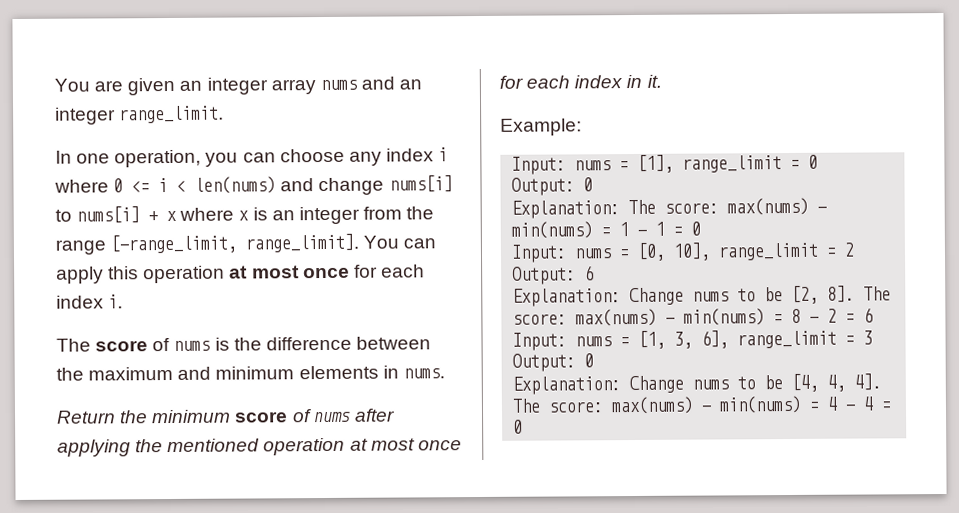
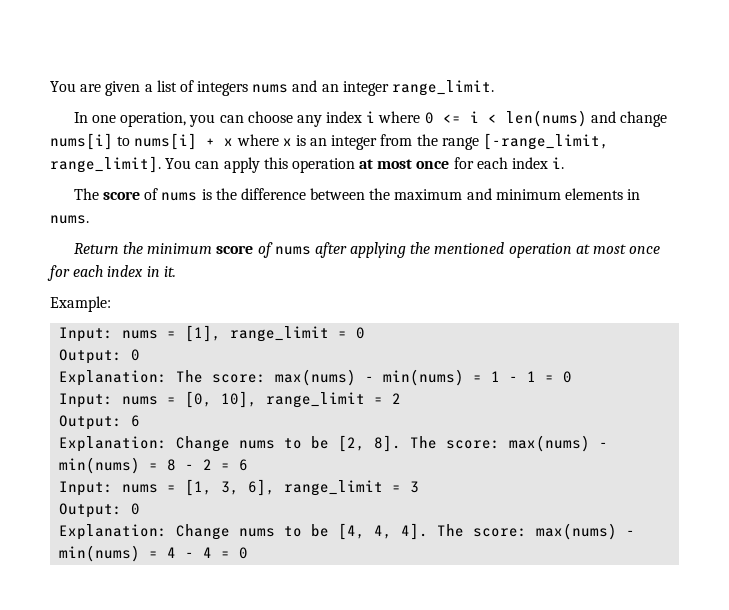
[179,77,316,95] an integer array -> [144,80,249,96] a list of integers

